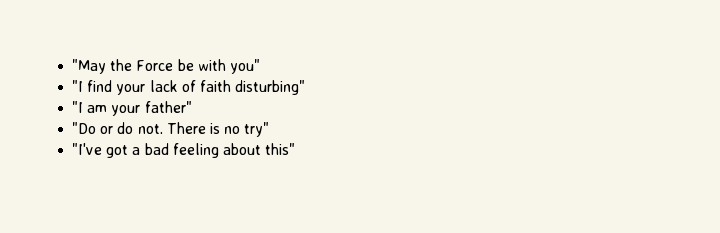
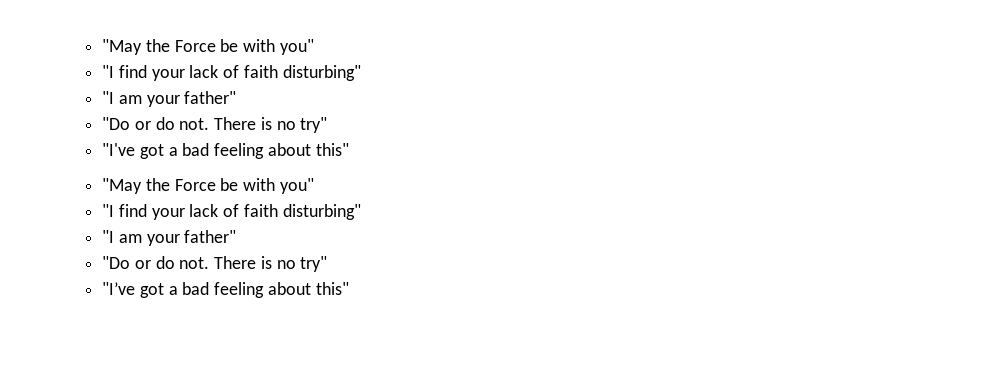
(296, 149) none -> [102,178,314,194] [102,204,361,220] [102,230,237,246] [102,256,328,272] [102,282,349,298] // "May the Force be with you" // "I find your lack of faith disturbing" // "I am your father" // "Do or do not. There is no try" // "I’ve got a bad feeling about this"

